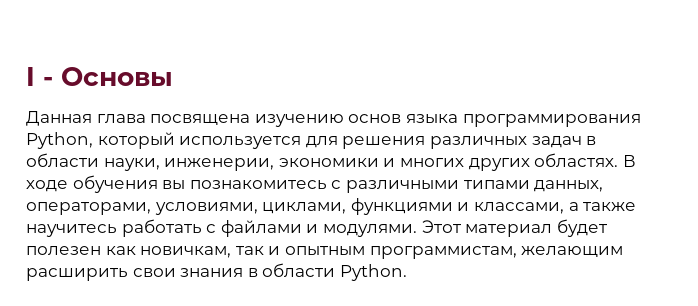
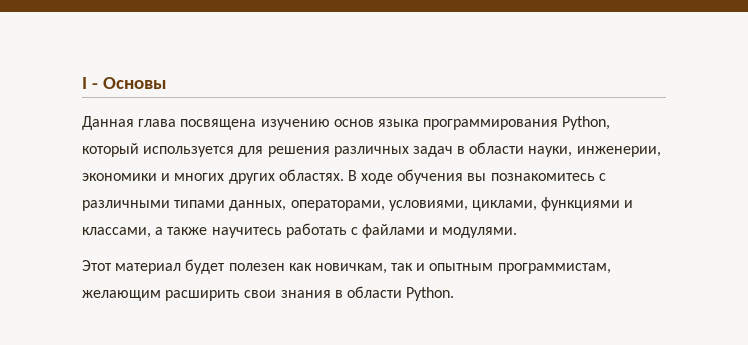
(417, 230) none -> (518, 232) //

